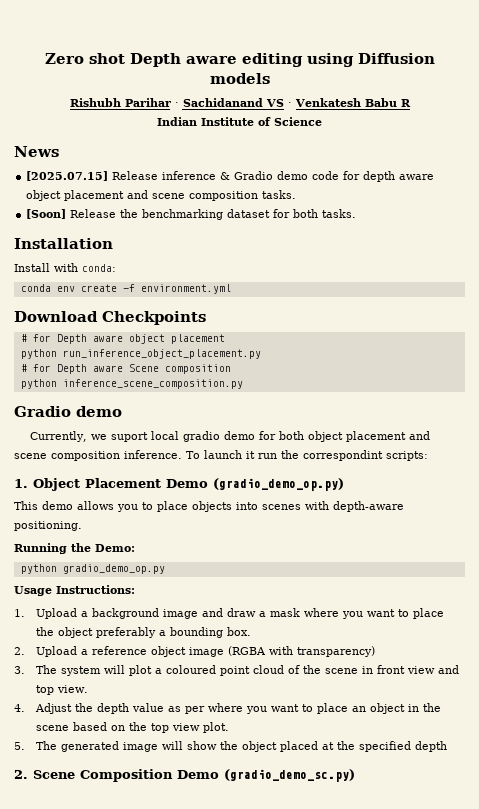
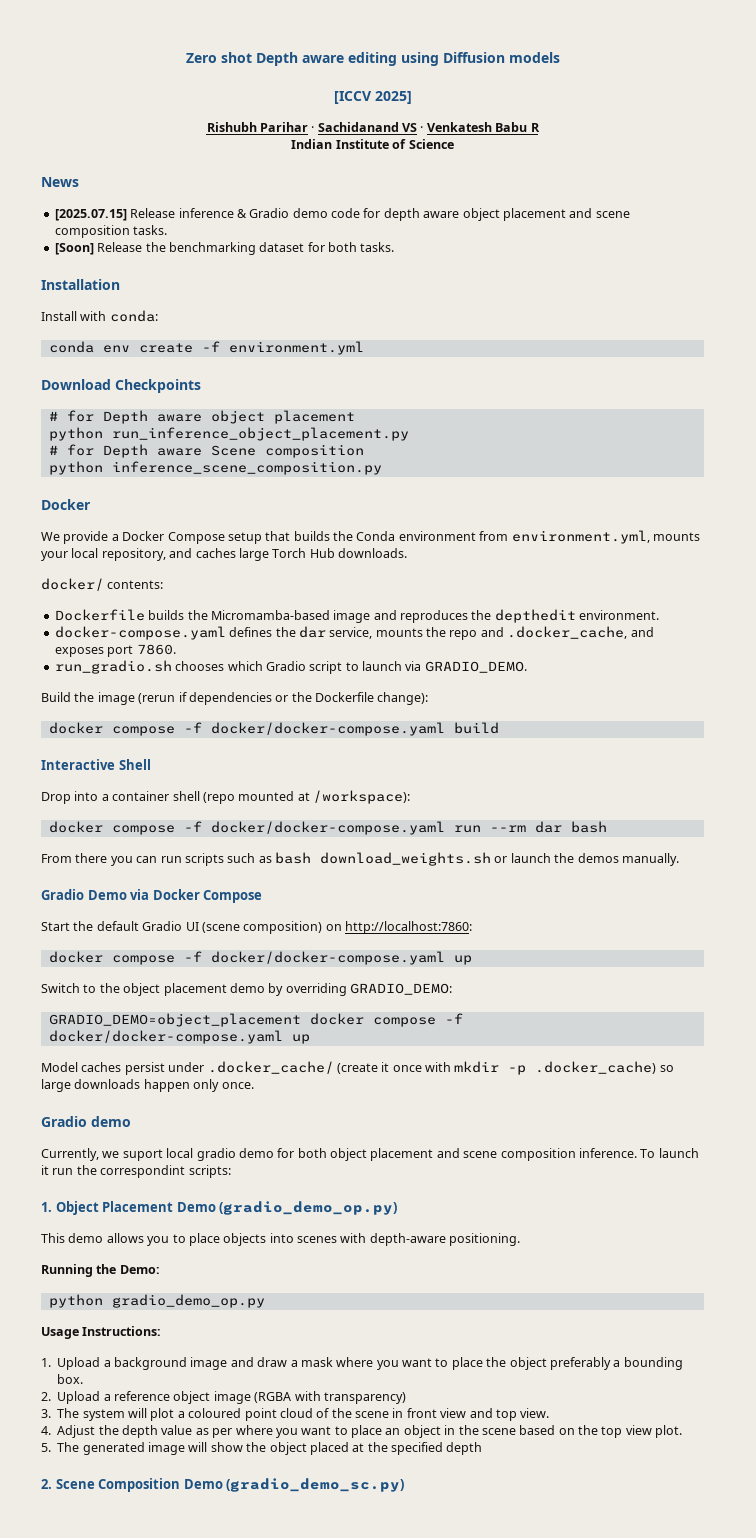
(270, 78) none -> [333,91,412,104] // [ICCV 2025]
(243, 384) none -> [41,499,91,510] [41,530,700,544] [41,548,407,561] [41,578,164,591] [54,609,660,623] [54,626,654,640] [54,644,176,657] [54,660,527,674] [41,692,429,705] [48,722,499,736] [41,759,151,770] [41,790,410,804] [48,821,607,835] [41,852,679,866] [41,889,263,903] [41,921,472,934] [48,951,472,965] [41,983,452,996] [48,1013,463,1027] [48,1030,310,1044] [41,1061,674,1075] [41,1079,254,1092] // Docker // We provide a Docker Compose setup that builds the Conda environment from environment.yml, mounts your local repository, and caches large Torch Hub downloads. // docker/ contents: // Dockerfile builds the Micromamba-based image and reproduces the depthedit environment. // docker-compose.yaml defines the dar service, mounts the repo and .docker_cache, and exposes port 7860. // run_gradio.sh chooses which Gradio script to launch via GRADIO_DEMO. // Build the image (rerun if dependencies or the Dockerfile change): // docker compose -f docker/docker-compose.yaml build // Interactive Shell // Drop into a container shell (repo mounted at /workspace): // docker compose -f docker/docker-compose.yaml run --rm dar bash // From there you can run scripts such as bash download_weights.sh or launch the demos manually. // Gradio Demo via Docker Compose // Start the default Gradio UI (scene composition) on http://localhost:7860: // docker compose -f docker/docker-compose.yaml up // Switch to the object placement demo by overriding GRADIO_DEMO: // GRADIO_DEMO=object_placement docker compose -f docker/docker-compose.yaml up // Model caches persist under .docker_cache/ (create it once with mkdir -p .docker_cache) so large downloads happen only once.

